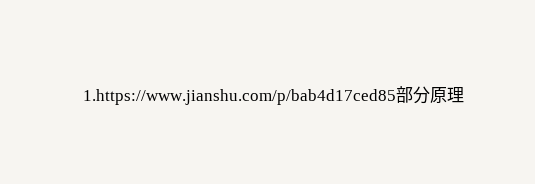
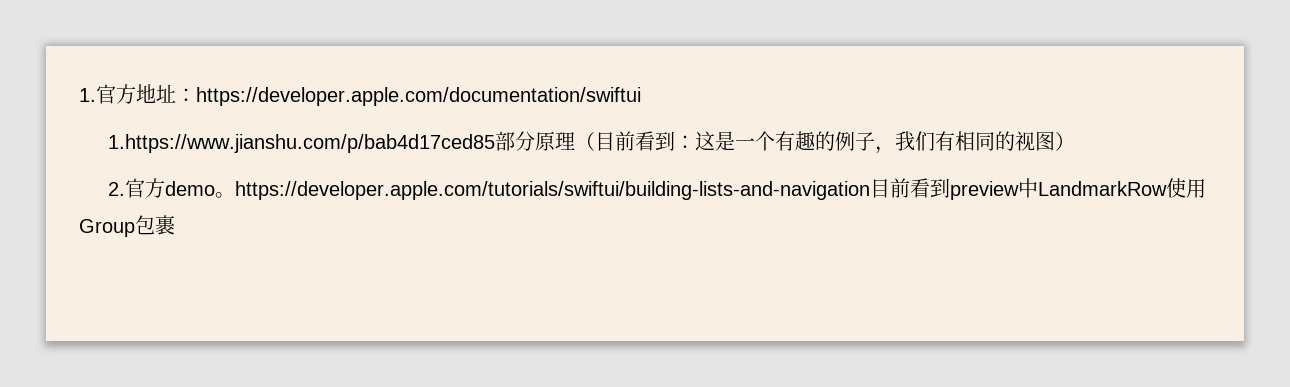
[83,86,464,105] 1.https://www.jianshu.com/p/bab4d17ced85部分原理 -> [79,84,641,106] [108,131,1076,154] [108,178,1207,200] [79,215,176,237] 1.官方地址：https://developer.apple.com/documentation/swiftui // 1.https://www.jianshu.com/p/bab4d17ced85部分原理（目前看到：这是一个有趣的例子，我们有相同的视图） // 2.官方demo。https://developer.apple.com/tutorials/swiftui/building-lists-and-navigation目前看到preview中LandmarkRow使用Group包裹

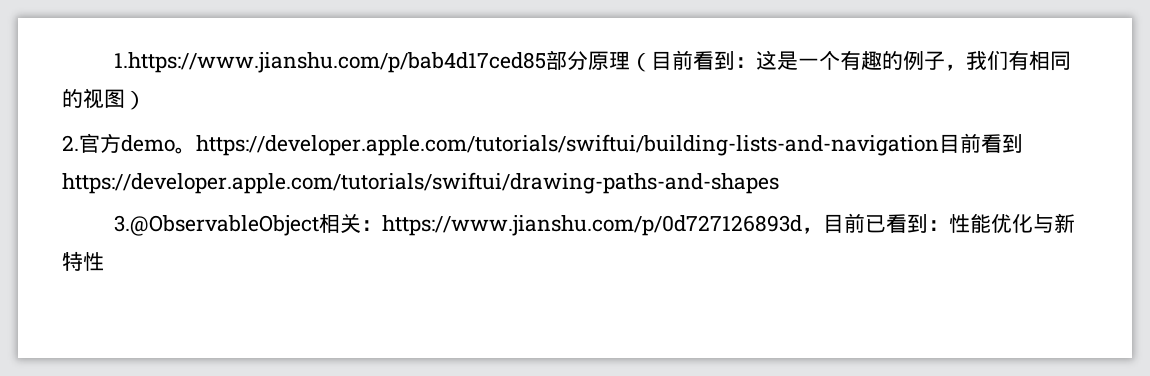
[79,84,641,106] 1.官方地址：https://developer.apple.com/documentation/swiftui // -> (113, 62) none
[950,178,1207,200] [79,215,176,237] preview中LandmarkRow使用Group包裹 -> [62,172,779,194] [113,213,1075,236] [62,251,104,271] https://developer.apple.com/tutorials/swiftui/drawing-paths-and-shapes // 3.@ObservableObject相关：https://www.jianshu.com/p/0d727126893d，目前已看到：性能优化与新特性

